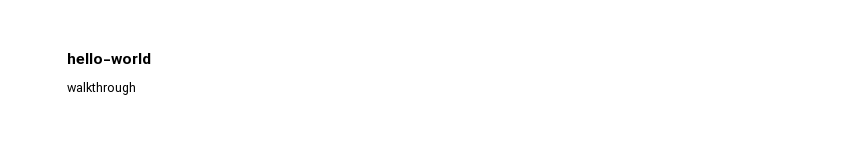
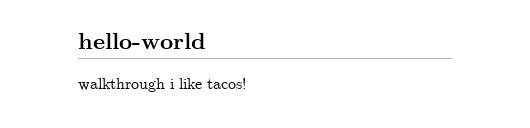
(136, 88) none -> [170,78,246,89] i like tacos!

